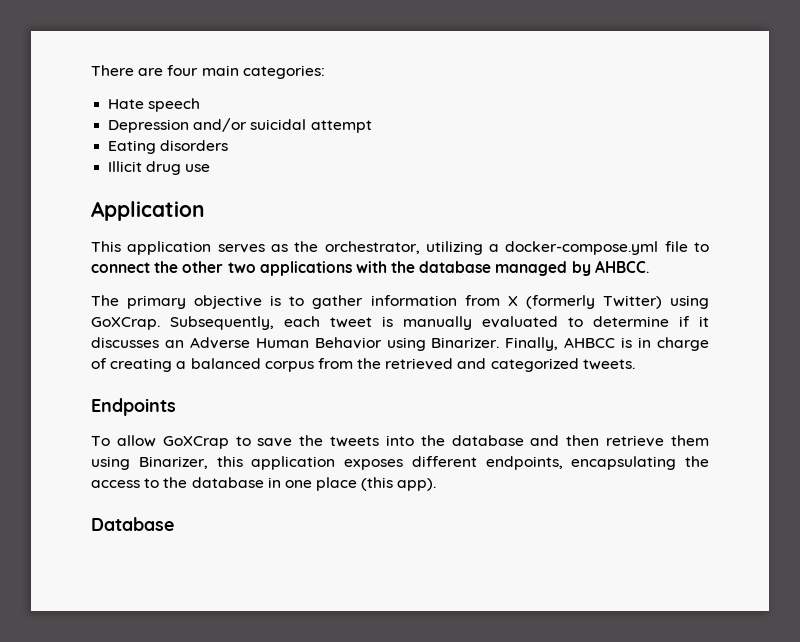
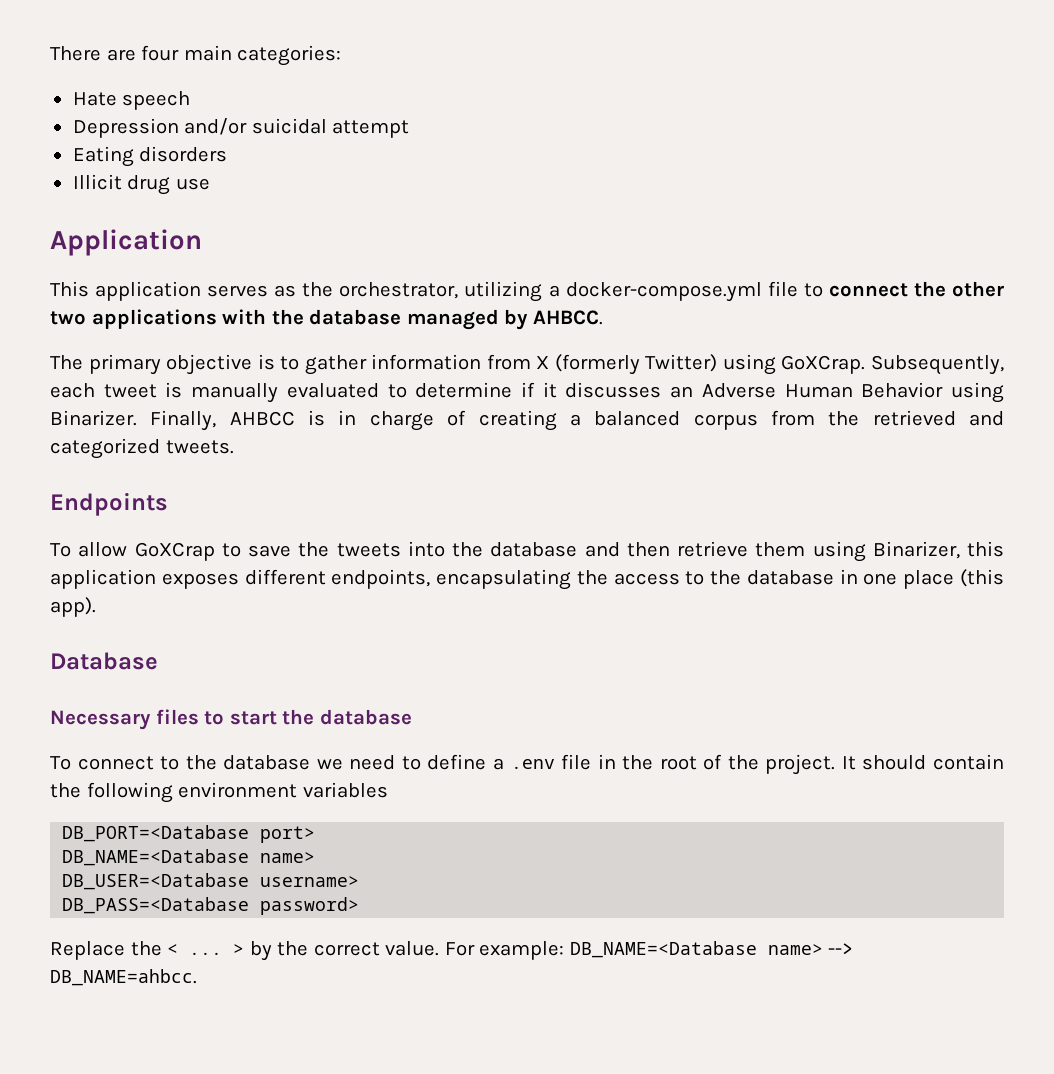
(174, 524) none -> [50,709,412,730] [50,754,1004,775] [50,782,388,803] [62,825,316,843] [62,849,316,866] [62,873,360,890] [62,897,360,915] [50,941,854,961] [50,969,197,986] // Necessary files to start the database // To connect to the database we need to define a .env file in the root of the project. It should contain the following environment variables // DB_PORT=<Database port> // DB_NAME=<Database name> // DB_USER=<Database username> // DB_PASS=<Database password> // Replace the < ... > by the correct value. For example: DB_NAME=<Database name> --> DB_NAME=ahbcc.

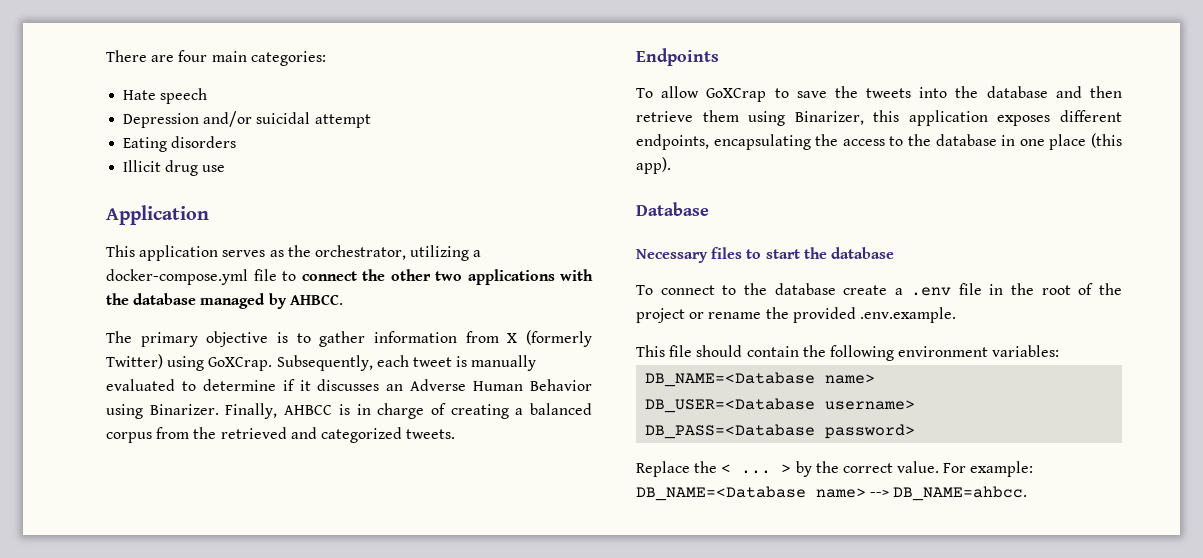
[316,754,487,770] we need to define -> [843,285,888,295] create
[765,754,856,775] project. It -> [636,307,956,323] [636,345,693,357] project or rename the provided .env.example. // This file
[302,782,388,798] [62,825,316,843] variables // DB_PORT=<Database port> -> [992,345,1060,357] variables:

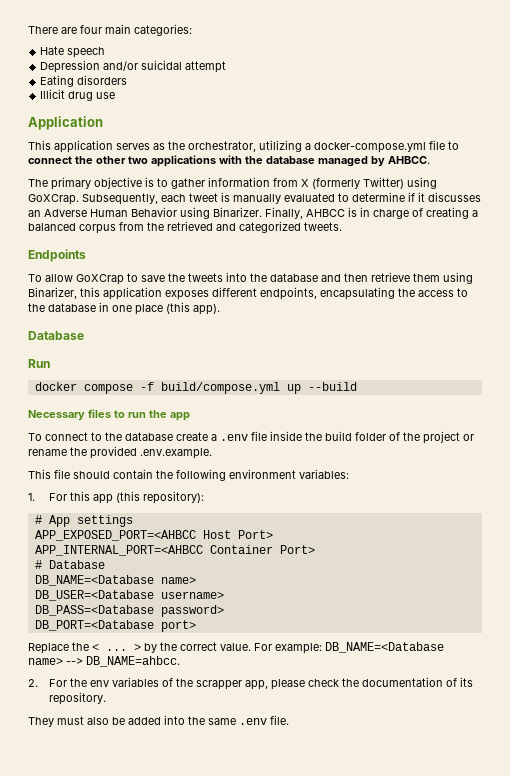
(709, 209) none -> [28,359,50,368] [34,382,357,394] // Run // docker compose -f build/compose.yml up --build
[765,247,894,259] start the database -> [128,410,190,421] run the app
[989,283,1071,295] in the root -> [270,431,386,441] inside the build folder
(1060, 351) none -> [28,491,204,504] [34,515,133,527] [34,530,273,541] [34,545,315,556] [34,560,105,569] // 1. For this app (this repository): // # App settings // APP_EXPOSED_PORT=<AHBCC Host Port> // APP_INTERNAL_PORT=<AHBCC Container Port> // # Database
(916, 431) none -> [34,620,196,632] // DB_PORT=<Database port>
(1028, 493) none -> [28,677,473,690] [48,692,106,705] [28,715,289,727] // 2. For the env variables of the scrapper app, please check the documentation of its repository. // They must also be added into the same .env file.

